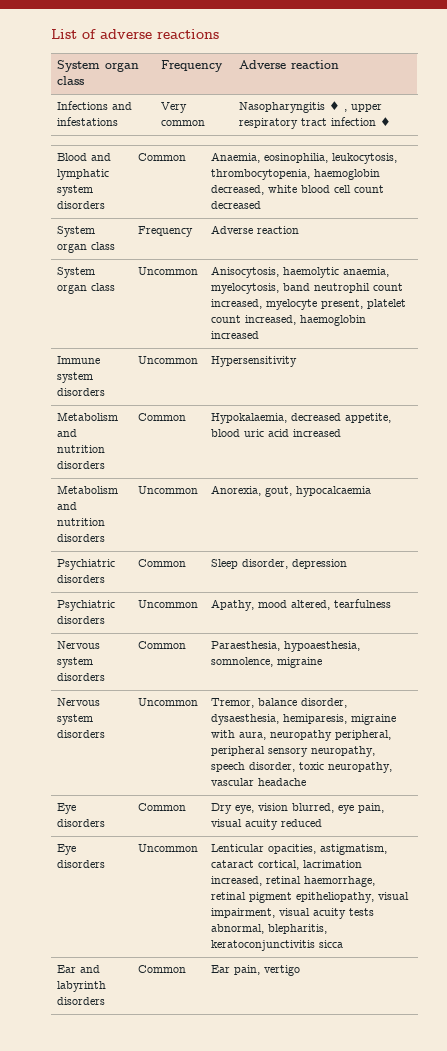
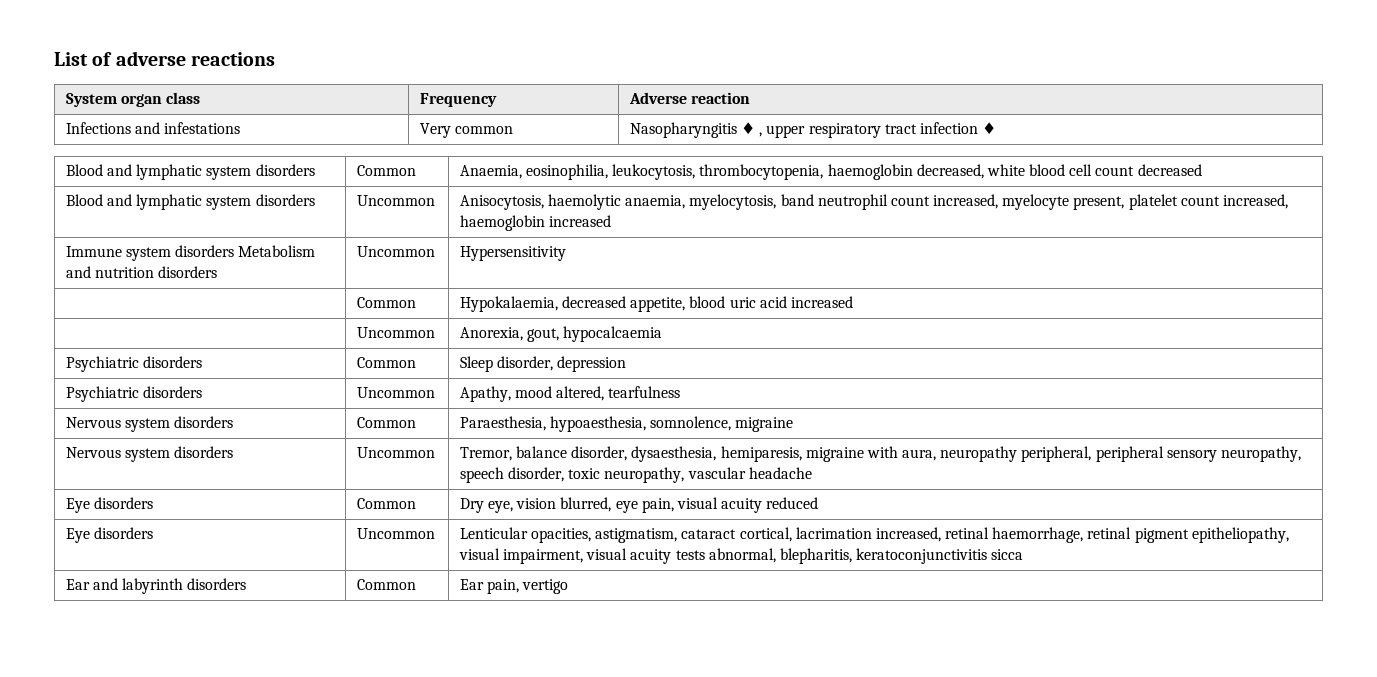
[56,226,95,237] [56,242,115,253] [137,226,193,237] [210,225,299,234] [56,267,95,278] [56,283,115,294] System organ class | Frequency | Adverse reaction // System organ class -> [65,194,315,210] Blood and lymphatic system disorders
[137,356,198,364] [210,356,297,367] [56,412,118,421] [56,429,77,437] [56,445,105,453] [56,461,105,469] | Uncommon | Hypersensitivity // Metabolism and nutrition disorders -> [238,245,316,257] [65,266,218,278] [356,246,435,257] [459,246,566,261] Metabolism and nutrition disorders | Uncommon | Hypersensitivity //
[56,485,118,494] [56,502,77,510] [56,518,105,526] [56,534,105,542] Metabolism and nutrition disorders -> (853, 302) none

